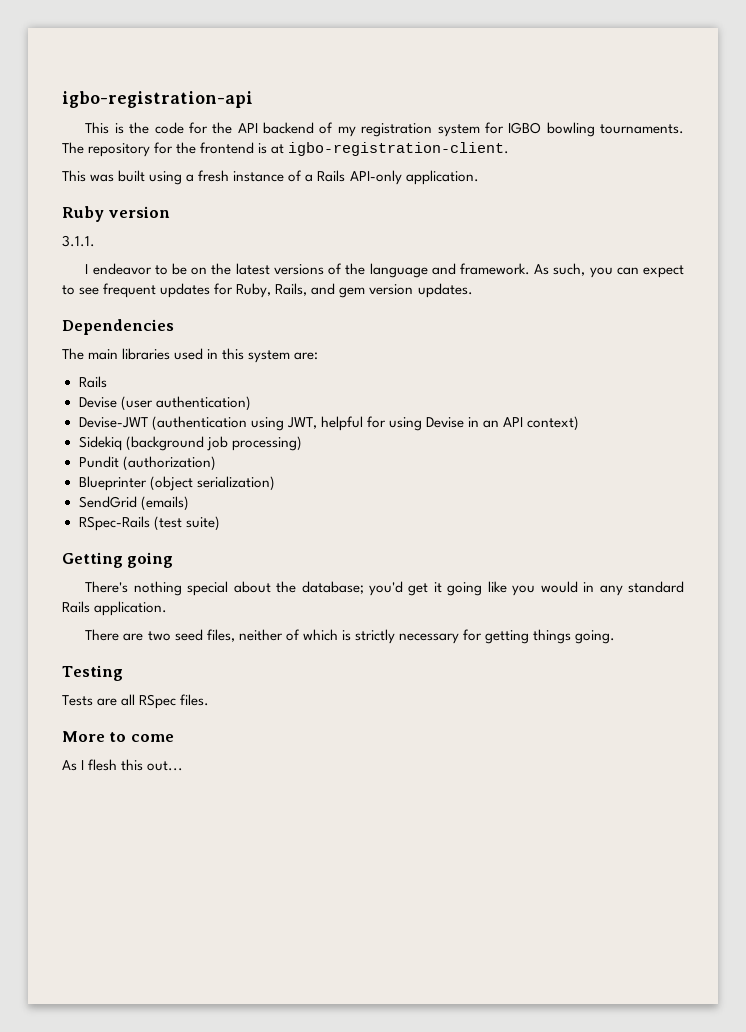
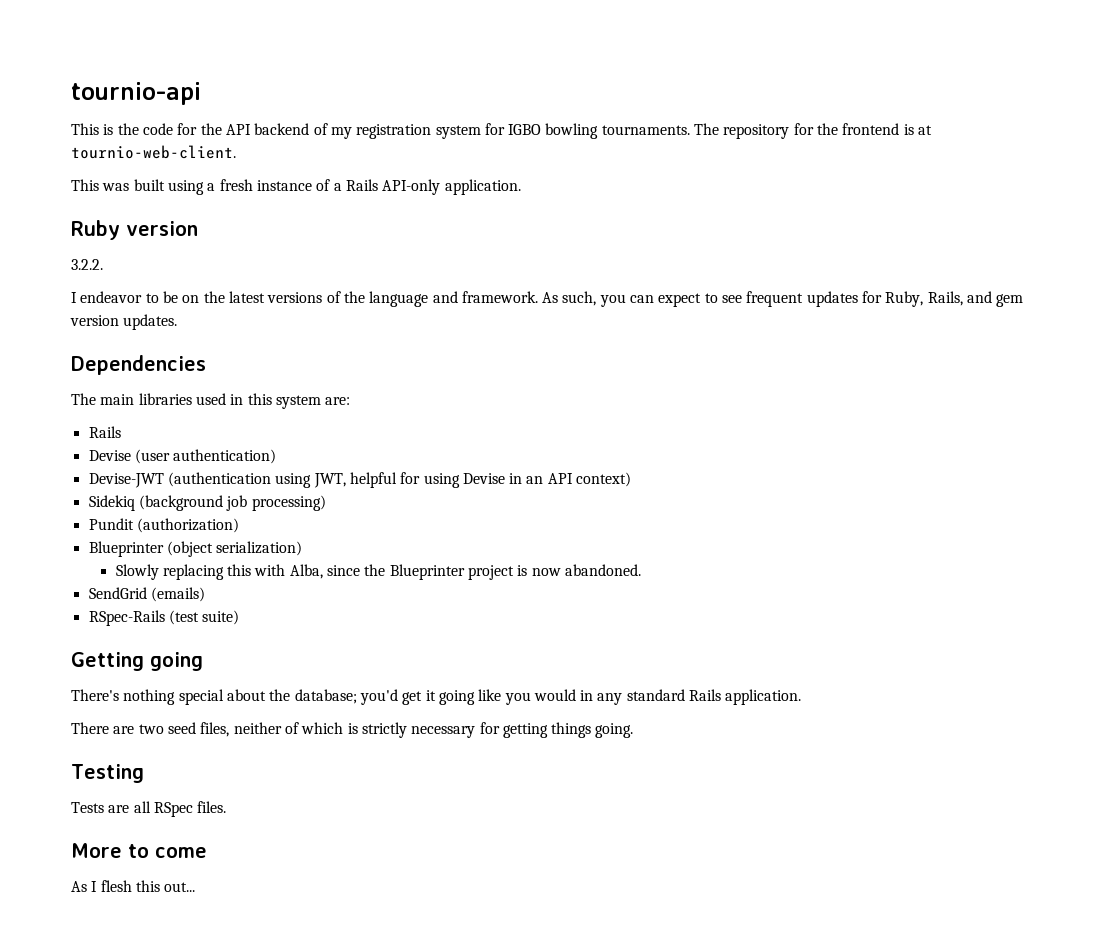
[62,91,253,108] igbo-registration-api -> [71,82,201,105] tournio-api
[288,142,510,156] igbo-registration-client. -> [71,145,236,159] tournio-web-client.
[62,235,95,247] 3.1.1. -> [71,259,103,270] 3.2.2.
(275, 483) none -> [115,564,642,580] // Slowly replacing this with Alba, since the Blueprinter project is now abandoned.

